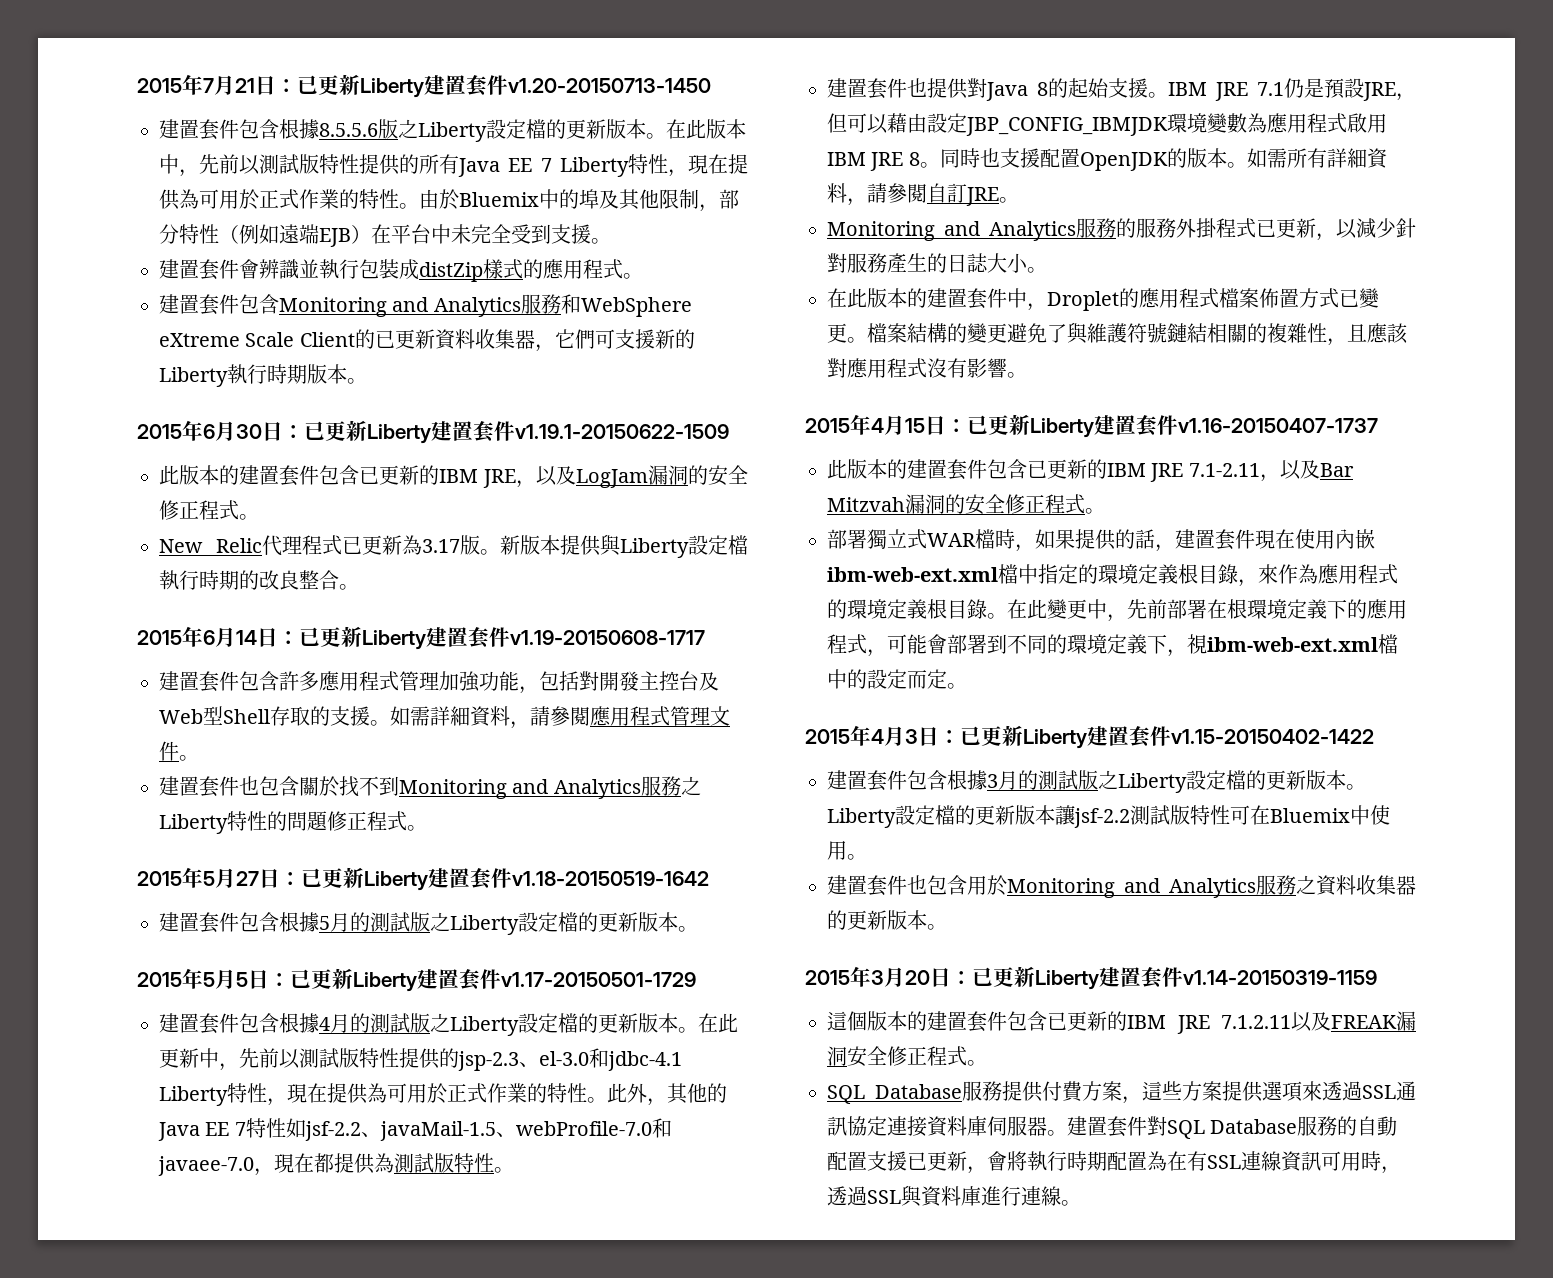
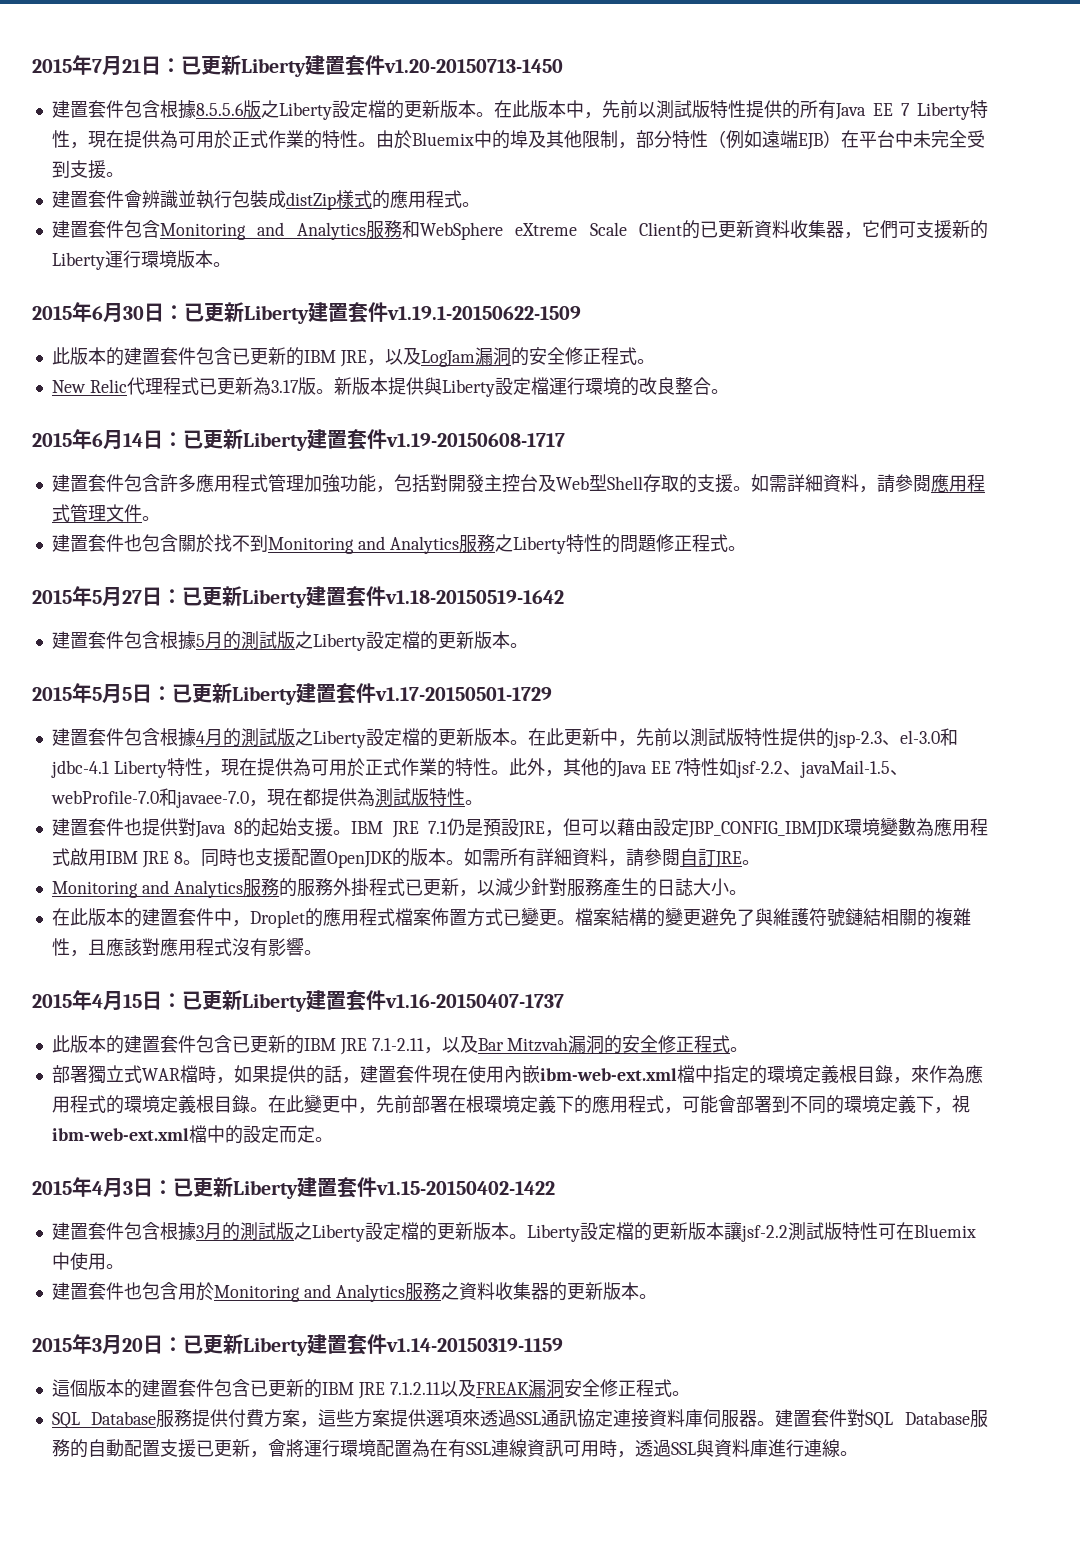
[227,364,307,384] 執行時期 -> [104,250,177,268] 運行環境
[159,570,239,590] 執行時期 -> [548,377,621,395] 運行環境
[1027,1151,1107,1171] 執行時期 -> [303,1439,376,1457] 運行環境

